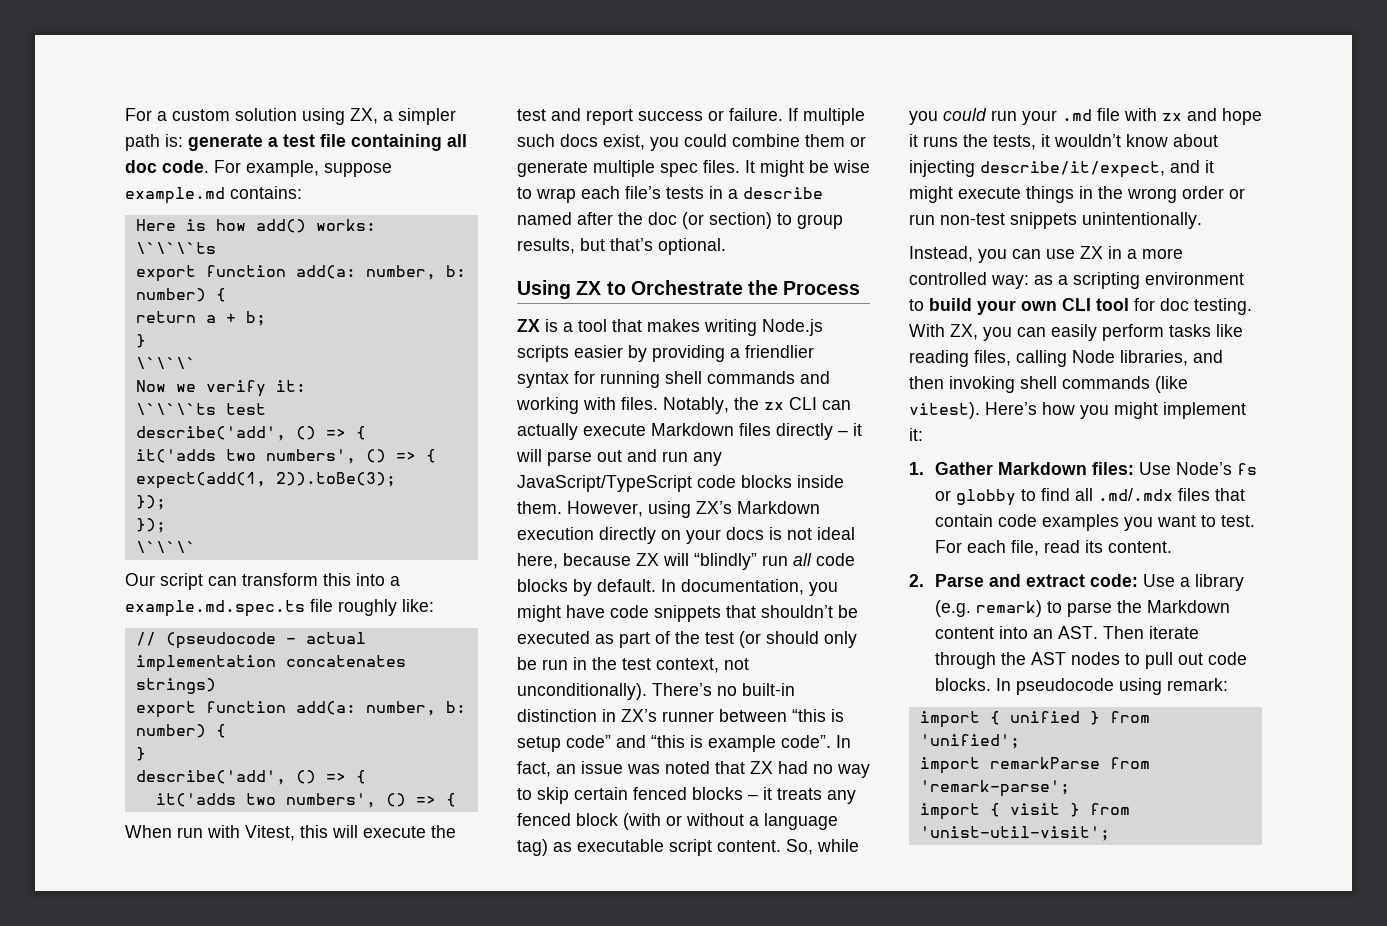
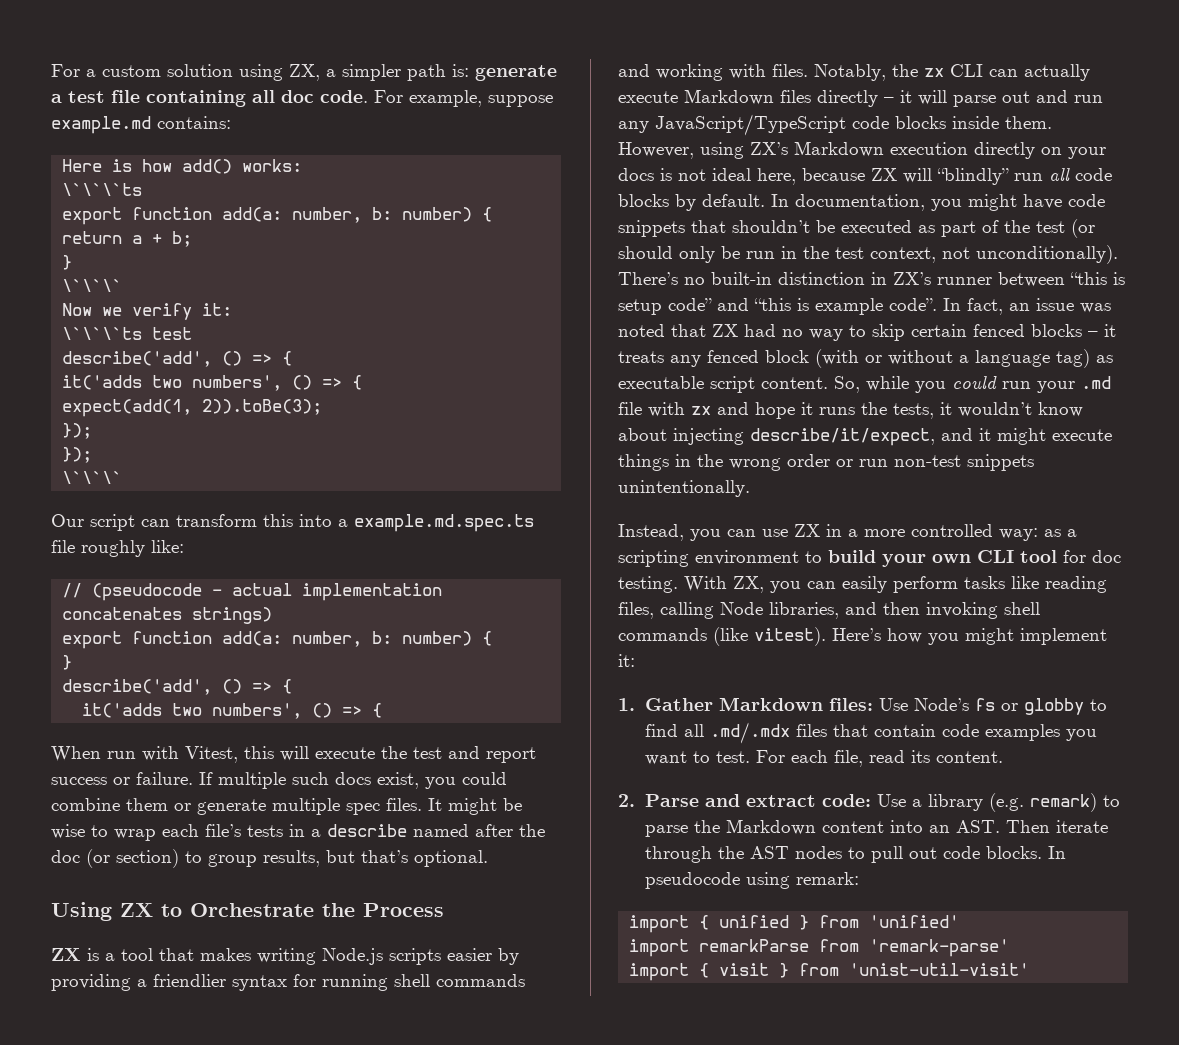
[919,734,1020,749] 'unified'; -> [869,915,960,928] 'unified'
[919,780,1070,797] 'remark-parse'; -> [869,939,1010,957] 'remark-parse'
[919,826,1110,841] 'unist-util-visit'; -> [849,963,1030,976] 'unist-util-visit'

